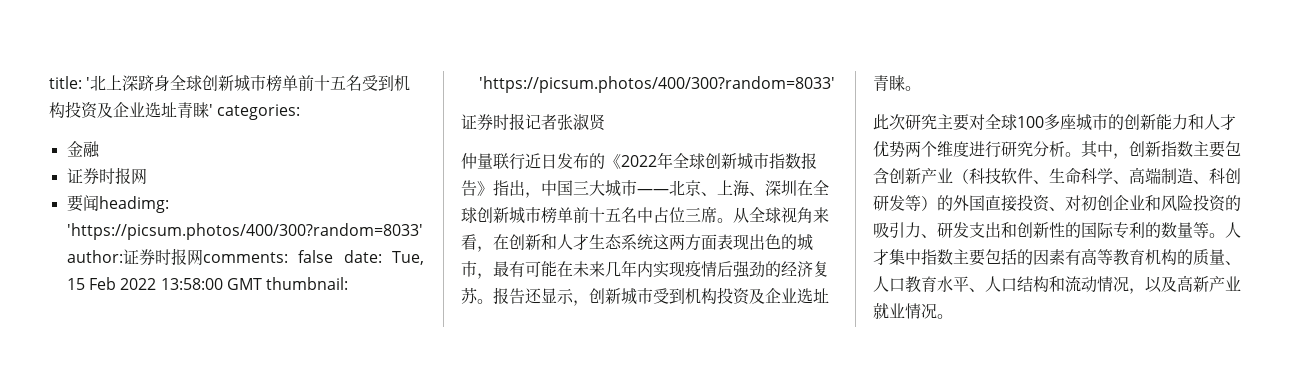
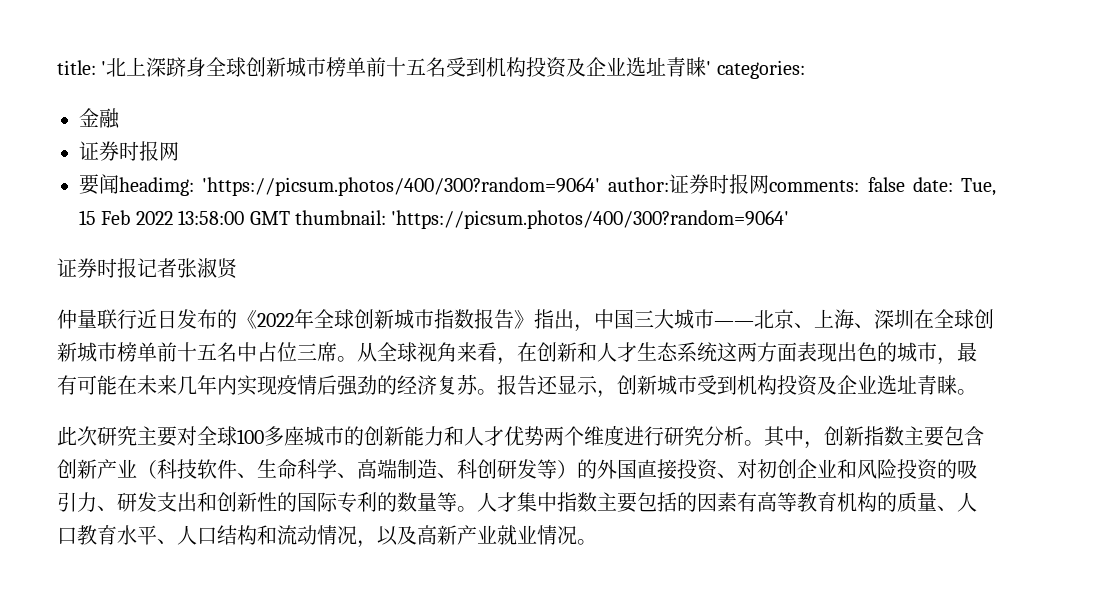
[66,223,423,240] 'https://picsum.photos/400/300?random=8033' -> [202,177,601,196] 'https://picsum.photos/400/300?random=9064'
[478,76,835,93] 'https://picsum.photos/400/300?random=8033' -> [391,210,790,229] 'https://picsum.photos/400/300?random=9064'

